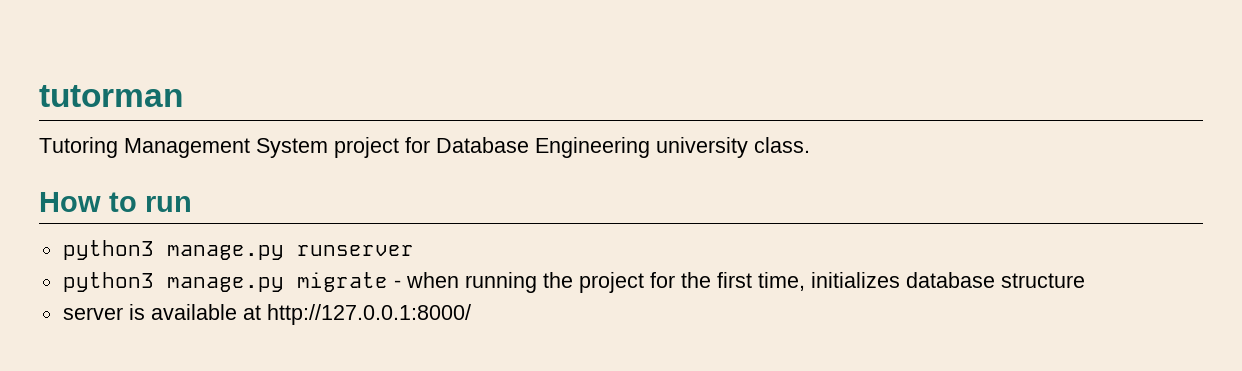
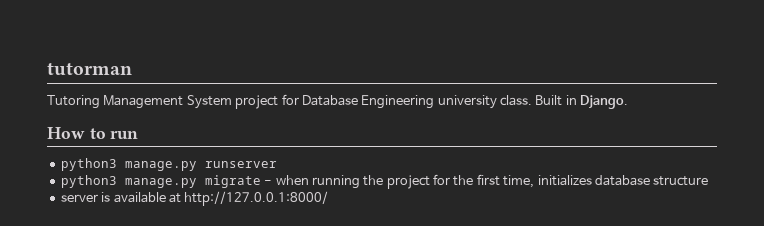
(810, 145) none -> [535,95,629,109] Built in Django.

